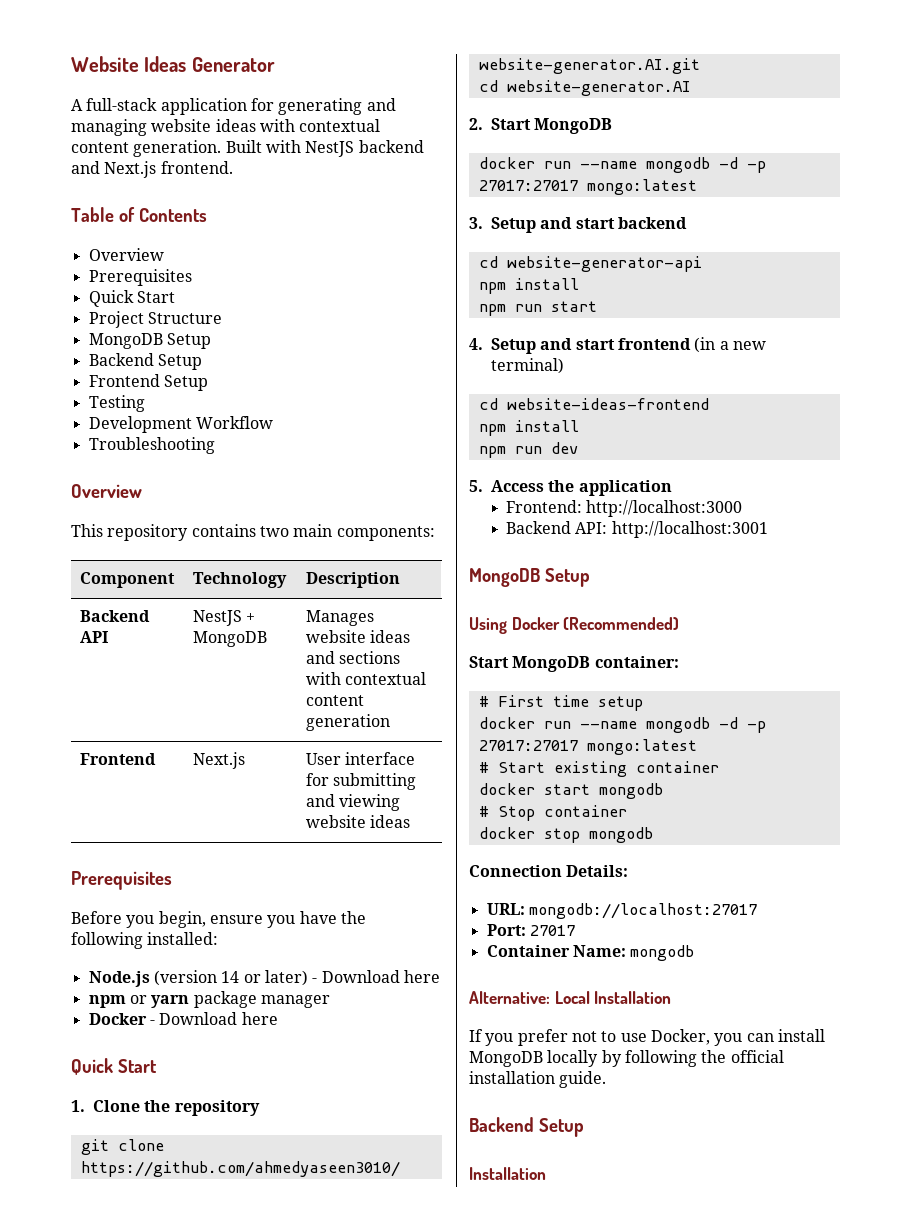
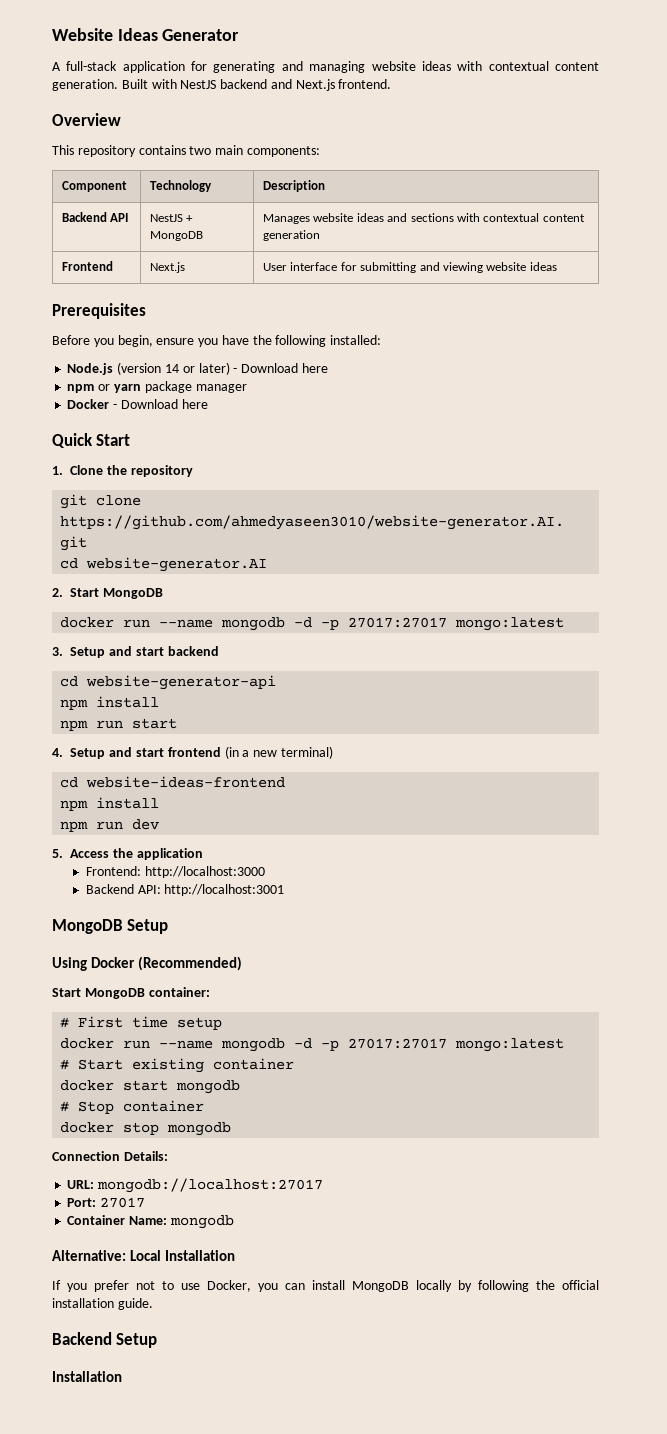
[71,207,207,222] [88,248,164,261] [88,269,192,286] [88,290,175,307] [88,311,222,328] [88,333,211,349] [88,353,202,370] [88,374,208,391] [88,395,145,412] [88,416,273,433] [88,437,215,454] // Table of Contents // Overview // Prerequisites // Quick Start // Project Structure // MongoDB Setup // Backend Setup // Frontend Setup // Testing // Development Workflow // Troubleshooting -> (392, 84) none

